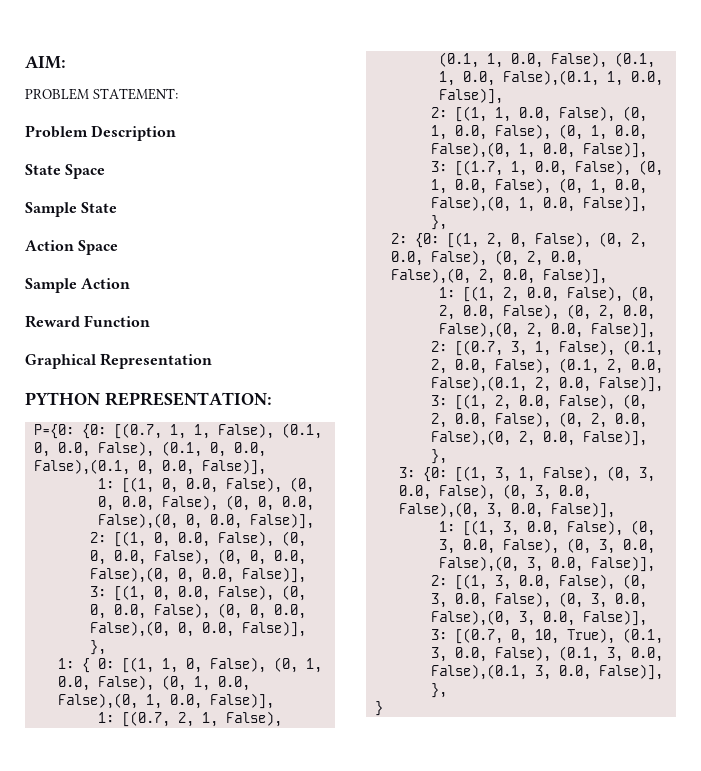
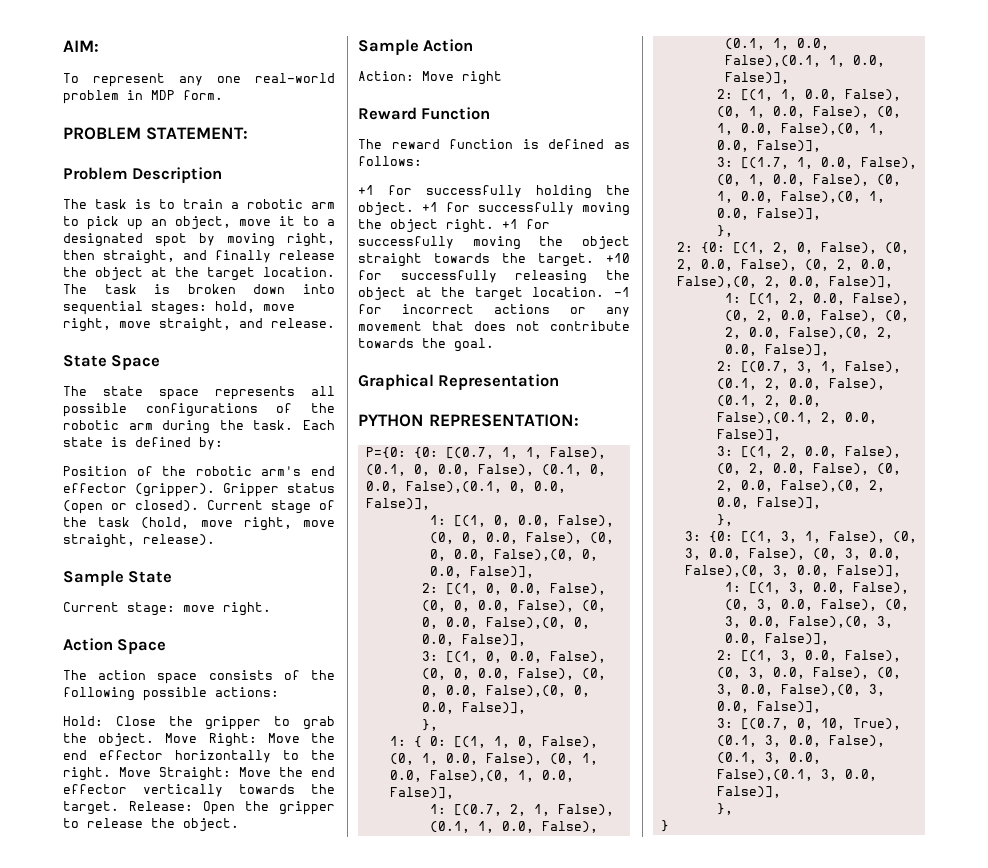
[25,88,178,100] [25,125,177,141] [25,164,106,179] [25,202,118,217] [25,240,119,255] PROBLEM STATEMENT: // Problem Description // State Space // Sample State // Action Space -> [63,73,335,87] [63,90,223,104] [63,127,248,140] [63,167,223,183] [63,199,335,209] [63,216,335,230] [63,233,335,247] [63,250,335,264] [63,267,335,281] [63,284,335,294] [63,301,295,315] [63,318,335,332] [63,355,161,370] [63,386,335,400] [63,403,335,417] [63,420,335,434] [63,437,223,450] [63,466,335,476] [63,483,335,497] [63,500,335,514] [63,517,335,531] [63,534,215,548] [63,570,173,586] [63,602,271,616] [63,638,167,654] [63,670,335,684] [63,687,279,701] [63,716,335,730] [63,733,335,747] [63,750,335,763] [63,767,335,781] [63,784,335,797] [63,801,335,815] [63,818,239,832] To represent any one real-world problem in MDP form. // PROBLEM STATEMENT: // Problem Description // The task is to train a robotic arm to pick up an object, move it to a designated spot by moving right, then straight, and finally release the object at the target location. The task is broken down into sequential stages: hold, move right, move straight, and release. // State Space // The state space represents all possible configurations of the robotic arm during the task. Each state is defined by: // Position of the robotic arm's end effector (gripper). Gripper status (open or closed). Current stage of the task (hold, move right, move straight, release). // Sample State // Current stage: move right. // Action Space // The action space consists of the following possible actions: // Hold: Close the gripper to grab the object. Move Right: Move the end effector horizontally to the right. Move Straight: Move the end effector vertically towards the target. Release: Open the gripper to release the object.
(131, 283) none -> [358,71,502,85] // Action: Move right
(151, 321) none -> [358,139,630,149] [358,156,422,166] [358,185,630,199] [358,202,630,216] [358,219,550,233] [358,236,630,250] [358,253,630,267] [358,270,630,284] [358,287,630,301] [358,304,630,317] [358,321,630,331] [358,338,494,352] // The reward function is defined as follows: // +1 for successfully holding the object. +1 for successfully moving the object right. +1 for successfully moving the object straight towards the target. +10 for successfully releasing the object at the target location. -1 for incorrect actions or any movement that does not contribute towards the goal.

